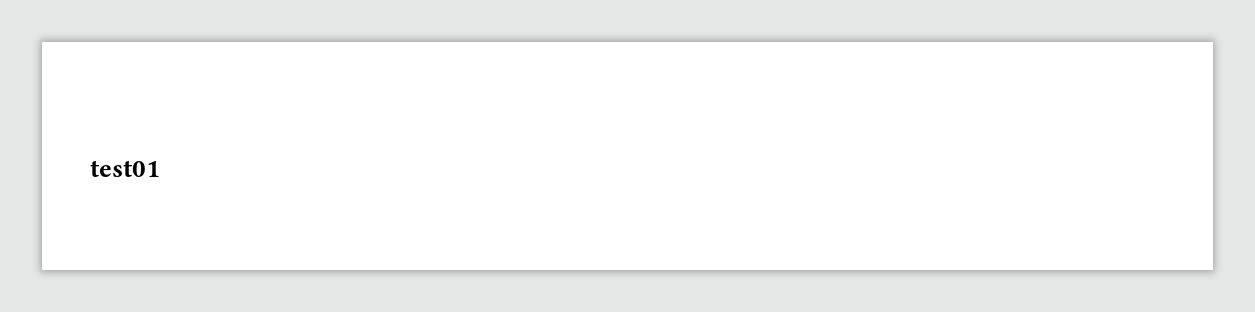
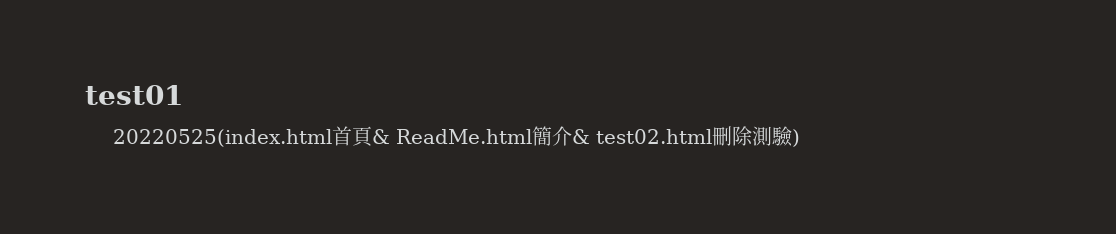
(160, 168) none -> [113,126,801,147] // 20220525(index.html首頁& ReadMe.html簡介& test02.html刪除測驗)

